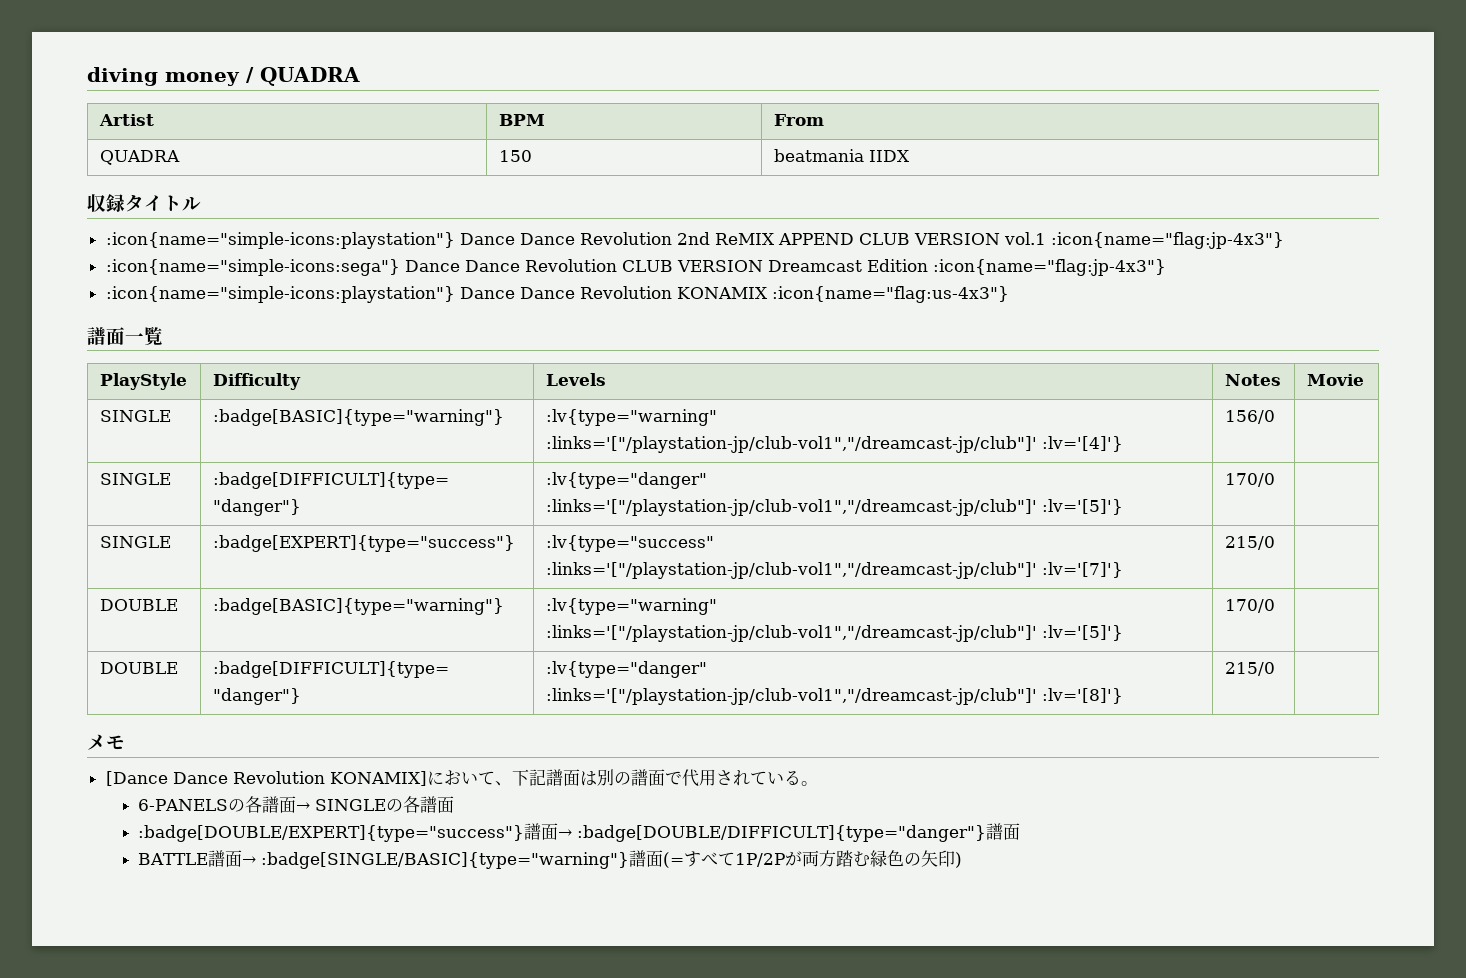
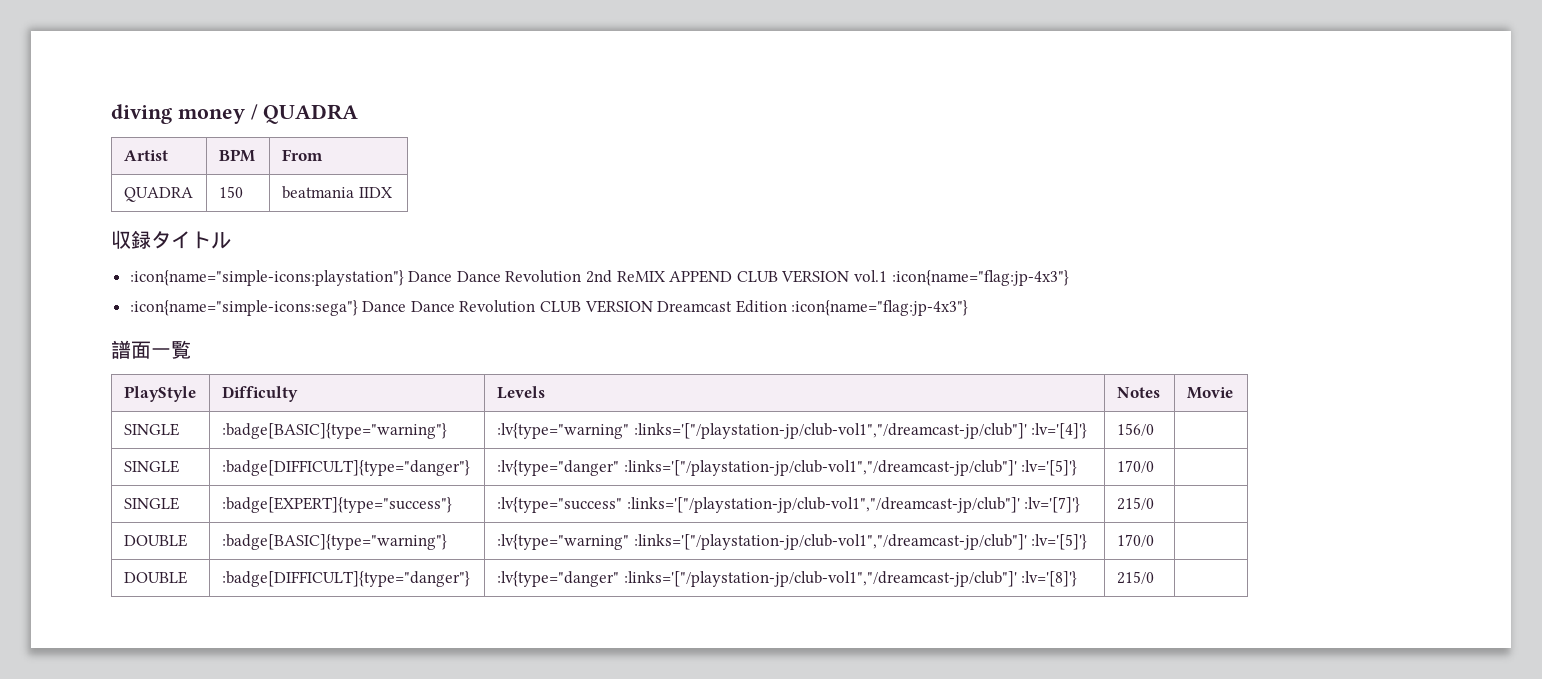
[105,286,1009,303] // :icon{name="simple-icons:playstation"} Dance Dance Revolution KONAMIX :icon{name="flag:us-4x3"} -> (969, 308) none
[87,734,125,750] [105,769,818,787] [138,796,455,813] [138,823,1021,842] [138,850,963,869] // メモ // [Dance Dance Revolution KONAMIX]において、下記譜面は別の譜面で代用されている。 // 6-PANELSの各譜面→ SINGLEの各譜面 // :badge[DOUBLE/EXPERT]{type="success"}譜面→ :badge[DOUBLE/DIFFICULT]{type="danger"}譜面 // BATTLE譜面→ :badge[SINGLE/BASIC]{type="warning"}譜面(=すべて1P/2Pが両方踏む緑色の矢印) -> (1154, 577) none

